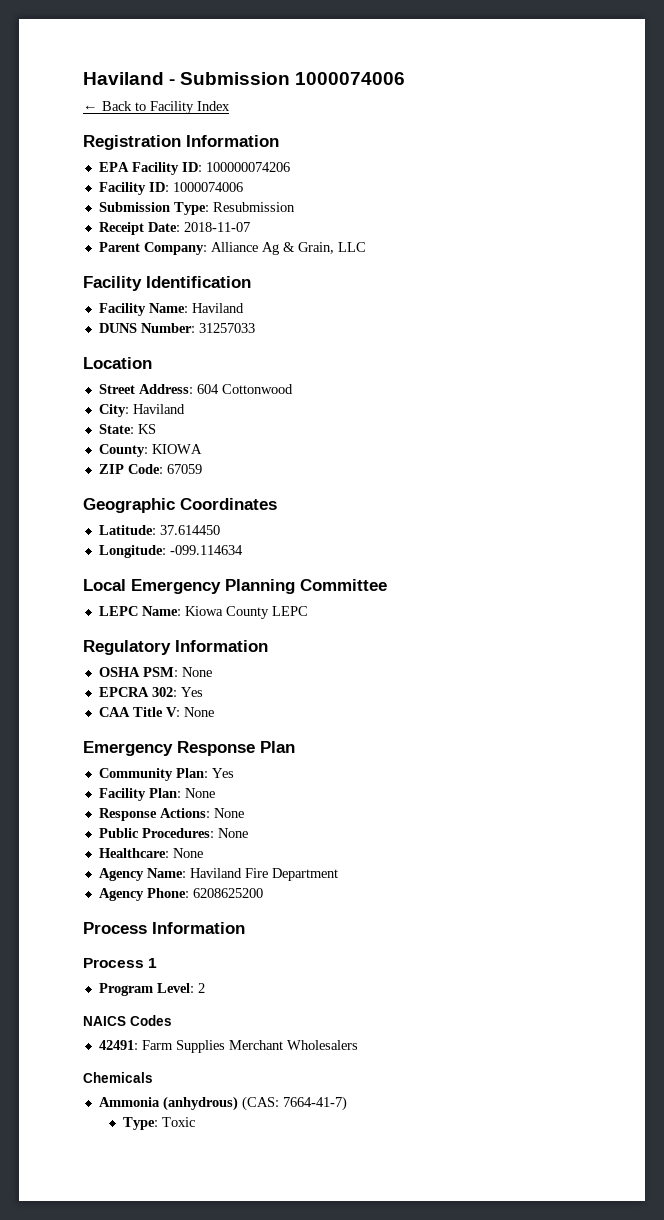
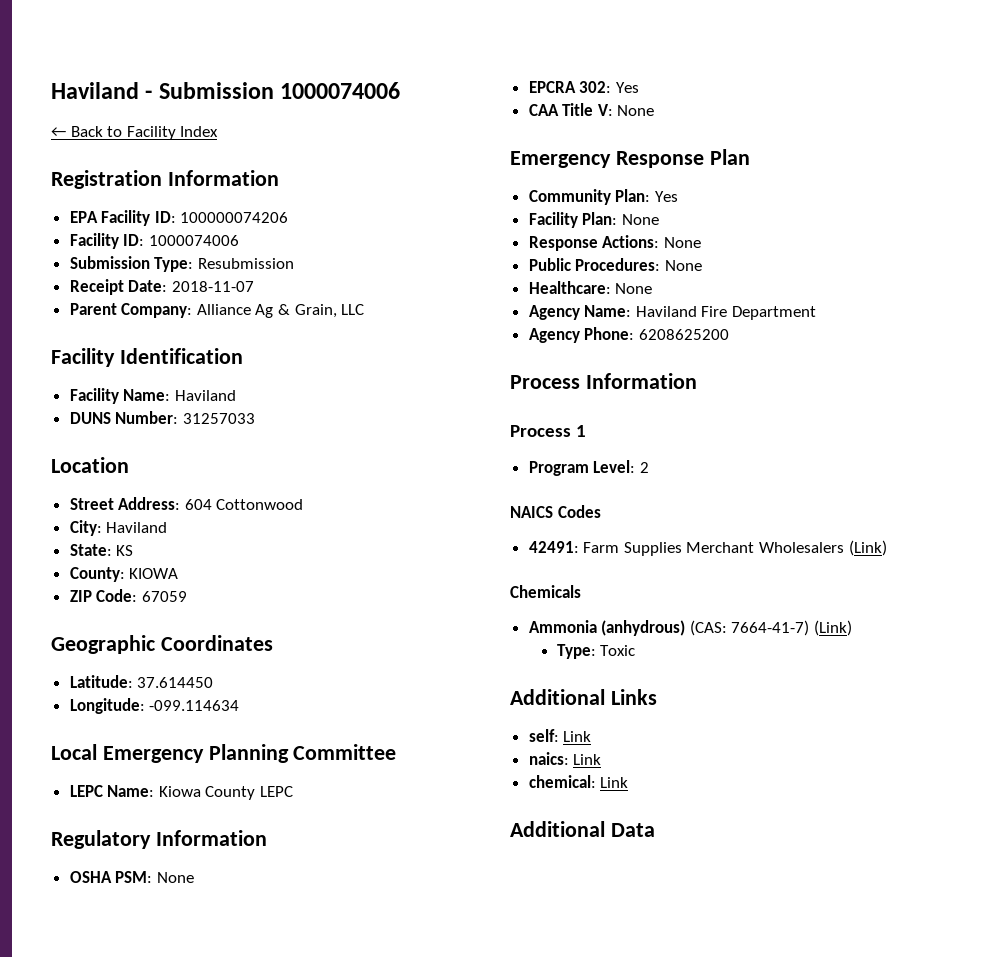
(358, 1045) none -> [848,540,887,556] (Link)
(347, 1103) none -> [814,620,853,636] (Link)
(195, 1122) none -> [510,689,657,705] [528,729,592,742] [528,752,602,765] [528,775,629,788] [510,821,655,837] // Additional Links // self: Link // naics: Link // chemical: Link // Additional Data

